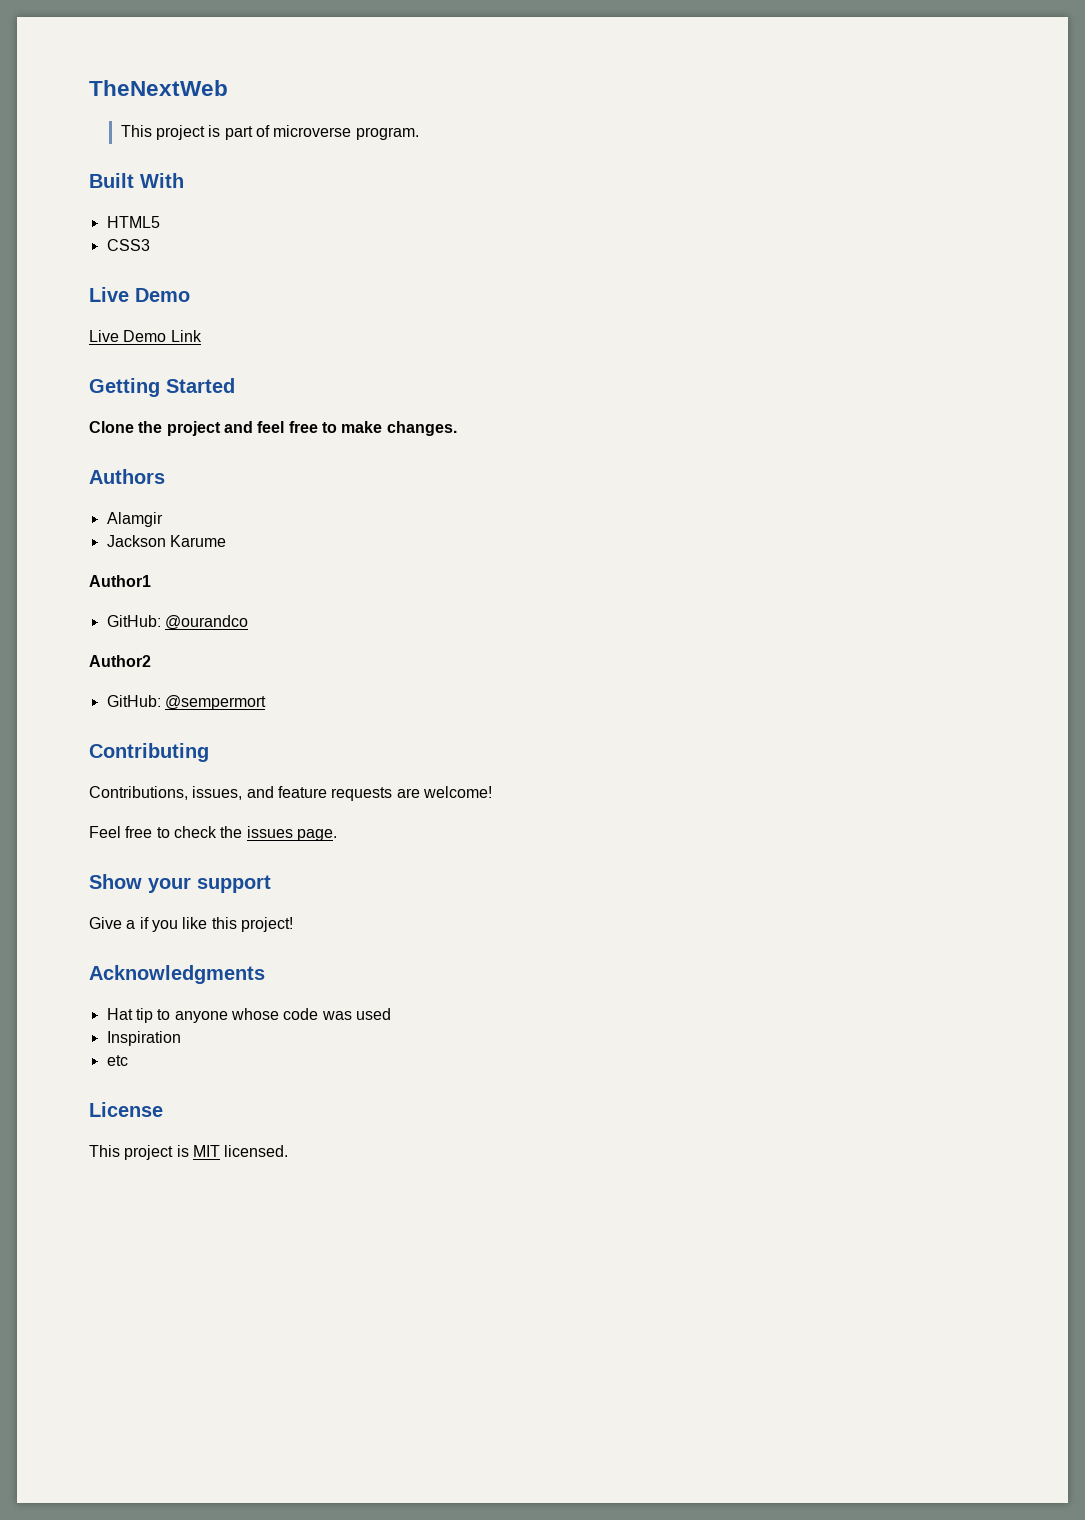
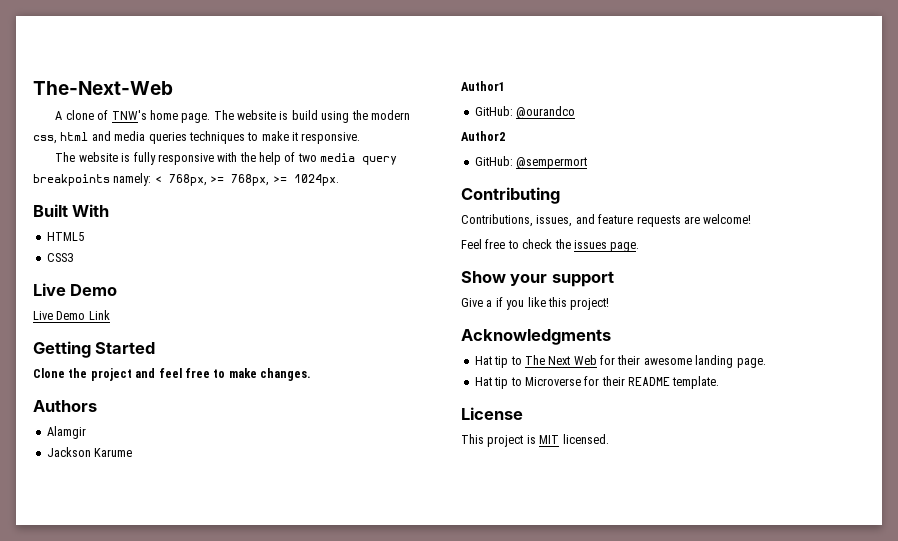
[89,80,228,96] [120,125,419,140] TheNextWeb // This project is part of microverse program. -> [33,81,173,95] [55,110,410,123] [33,131,361,144] [55,152,398,165] [33,173,339,186] The-Next-Web // A clone of TNW's home page. The website is build using the modern css, html and media queries techniques to make it responsive. // The website is fully responsive with the help of two media query breakpoints namely: < 768px, >= 768px, >= 1024px.
[174,1008,391,1023] [106,1031,181,1046] [106,1055,128,1066] anyone whose code was used // Inspiration // etc -> [524,355,766,368] [474,376,720,389] The Next Web for their awesome landing page. // Hat tip to Microverse for their README template.

